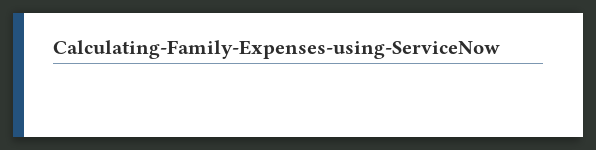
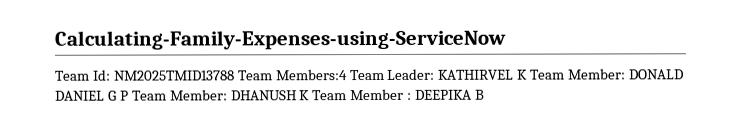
(500, 49) none -> [55,68,685,81] [55,88,486,101] // Team Id: NM2025TMID13788 Team Members:4 Team Leader: KATHIRVEL K Team Member: DONALD DANIEL G P Team Member: DHANUSH K Team Member : DEEPIKA B

